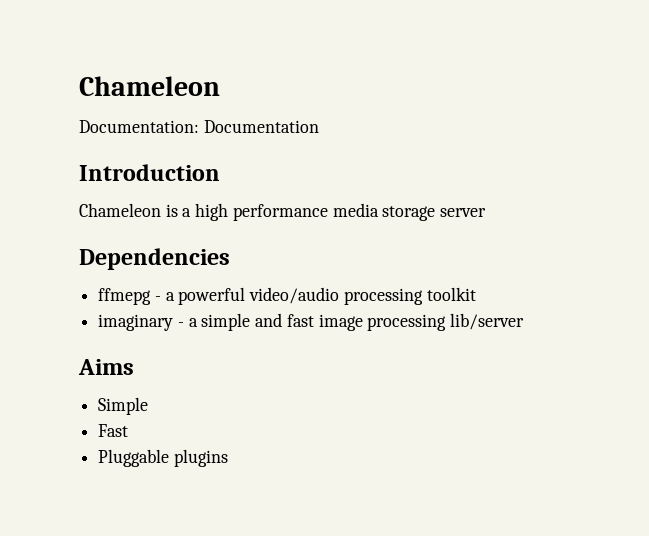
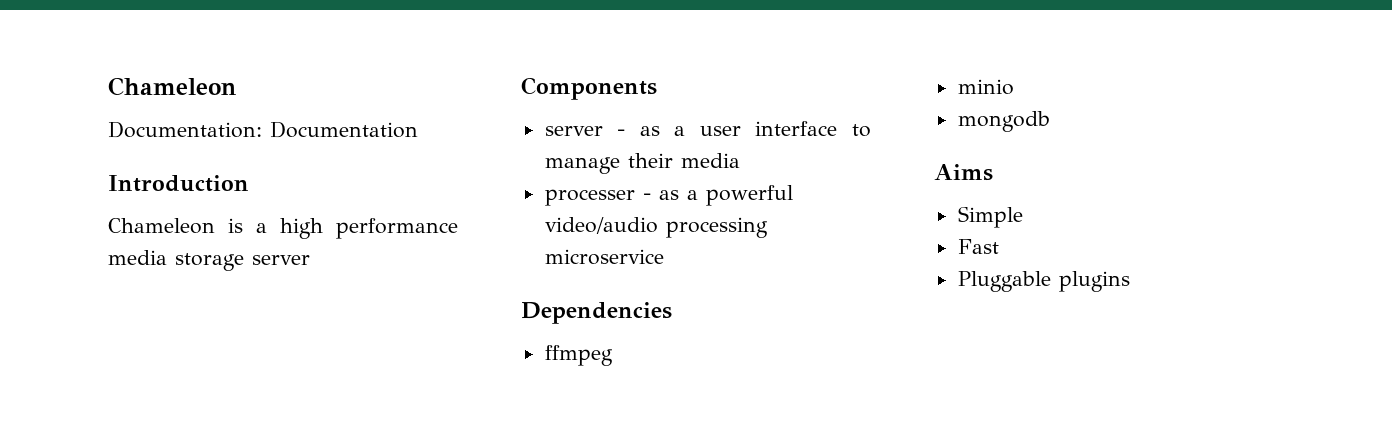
[79,248,230,270] [98,287,476,305] [98,313,525,331] Dependencies // ffmepg - a powerful video/audio processing toolkit // imaginary - a simple and fast image processing lib/server -> [521,77,657,100] [544,121,871,137] [544,153,740,174] [544,185,793,206] [544,217,768,238] [544,249,664,265] [521,302,672,324] [544,345,613,366] [957,79,1014,95] [957,111,1050,132] Components // server - as a user interface to manage their media // processer - as a powerful video/audio processing microservice // Dependencies // ffmpeg // minio // mongodb

